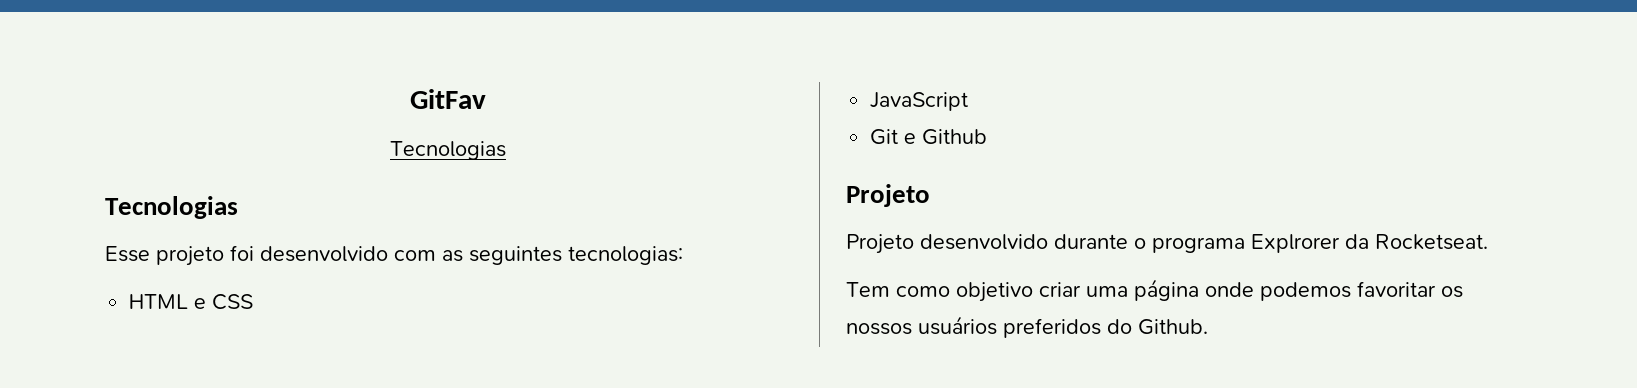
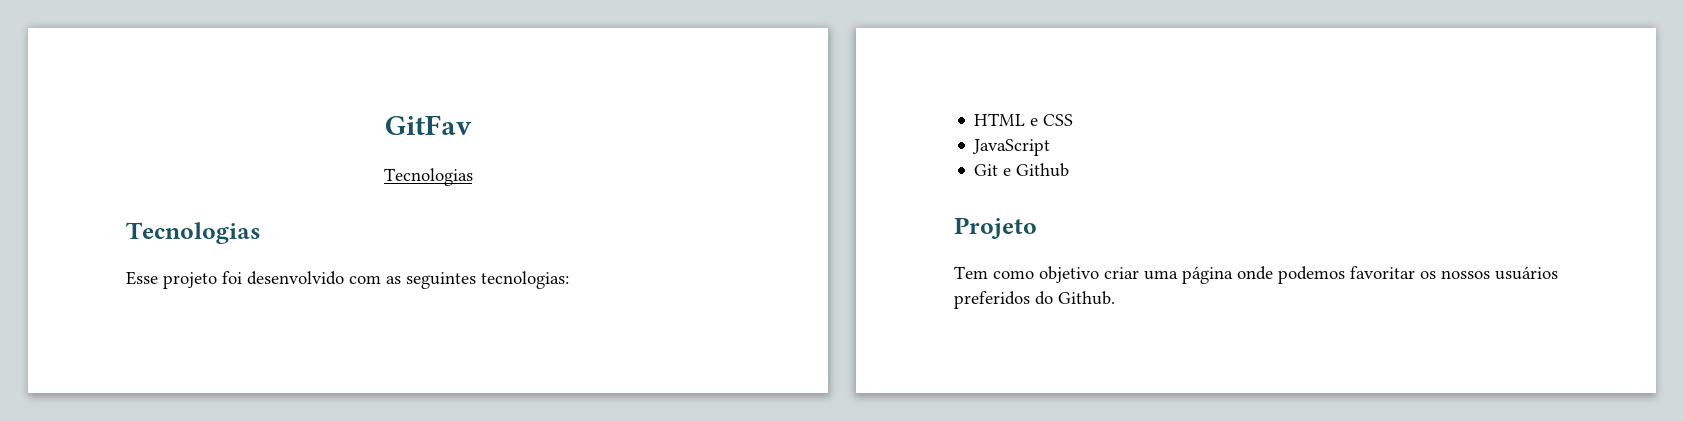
[846,234,1488,254] // Projeto desenvolvido durante o programa Explrorer da Rocketseat. -> (1037, 228) none

